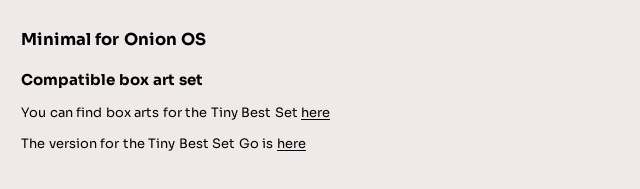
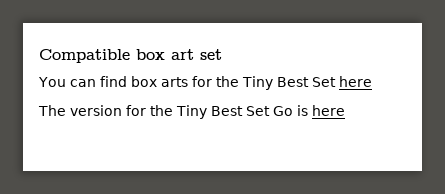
[21,32,207,46] Minimal for Onion OS // -> (39, 56) none

